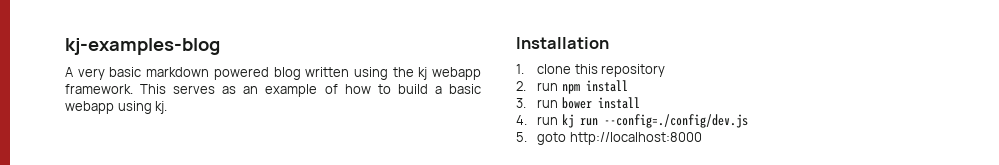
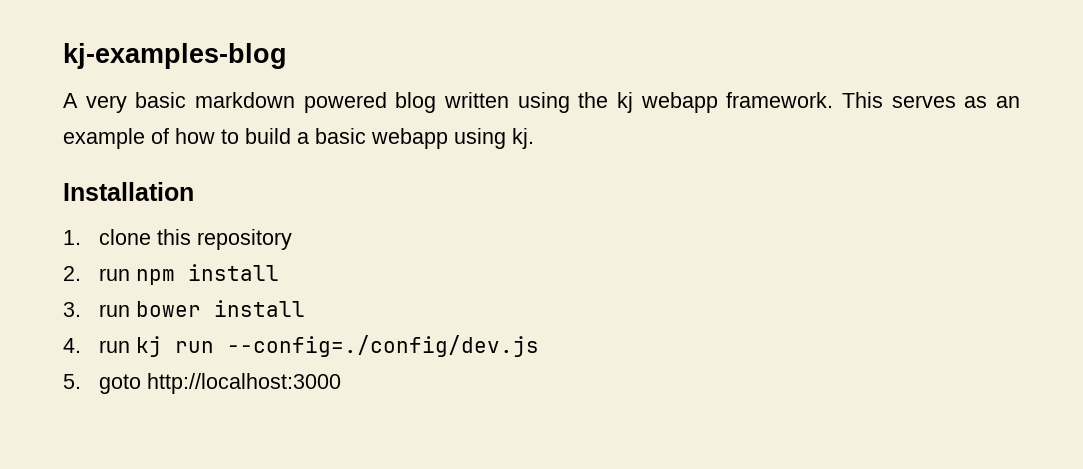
[569,132,702,145] http://localhost:8000 -> [146,373,341,394] http://localhost:3000

